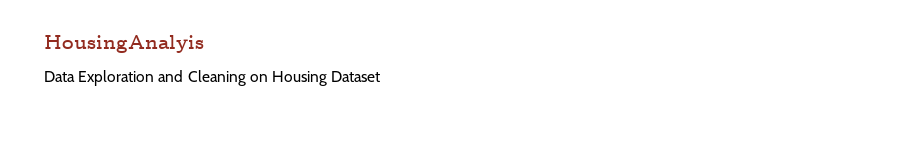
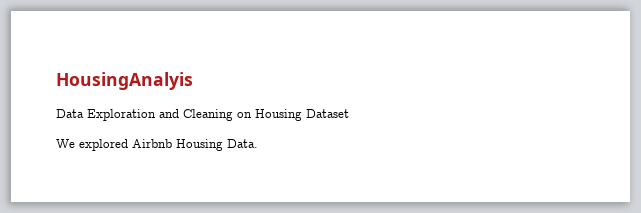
(381, 76) none -> [56,139,258,151] // We explored Airbnb Housing Data.

